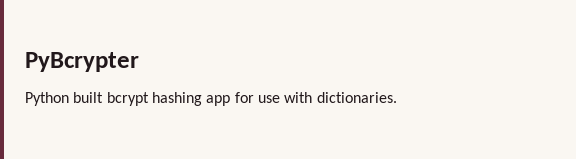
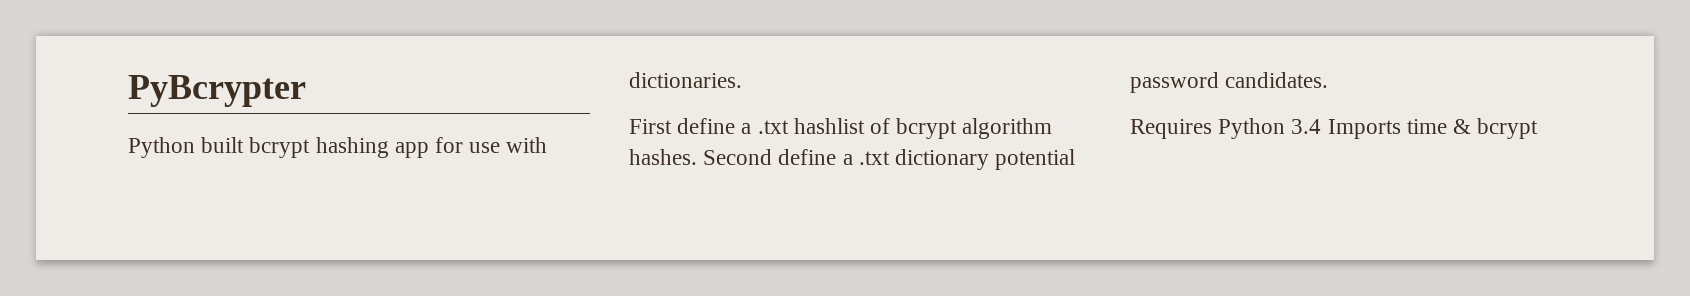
(397, 97) none -> [629,118,1053,139] [629,149,1076,170] [1130,72,1329,93] [1130,118,1539,139] // First define a .txt hashlist of bcrypt algorithm hashes. Second define a .txt dictionary potential password candidates. // Requires Python 3.4 Imports time & bcrypt

